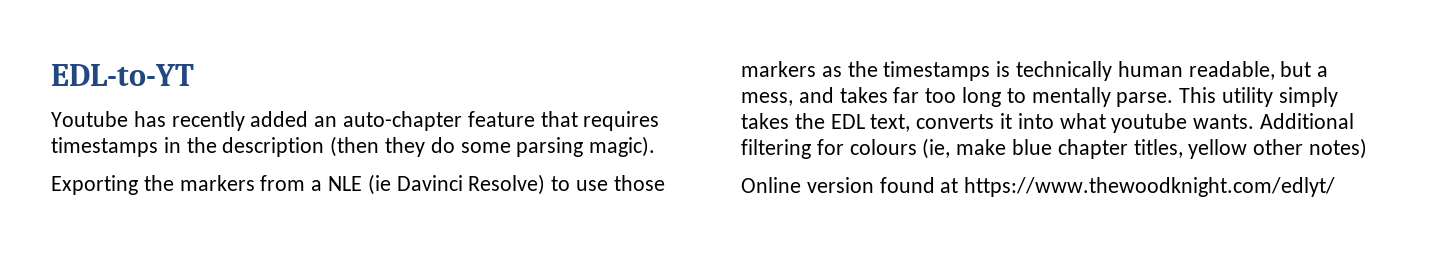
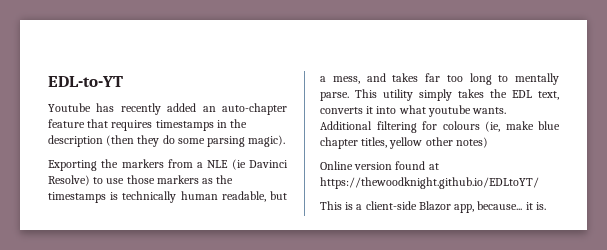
[964,177,1336,197] https://www.thewoodknight.com/edlyt/ -> [320,177,539,189] [320,201,546,213] https://thewoodknight.github.io/EDLtoYT/ // This is a client-side Blazor app, because... it is.

